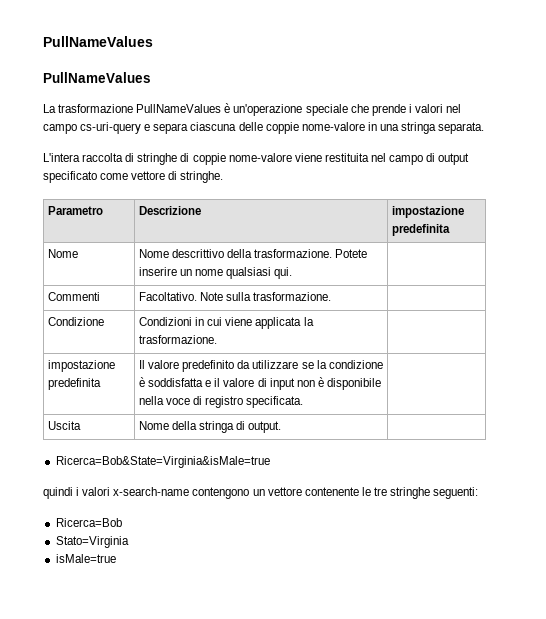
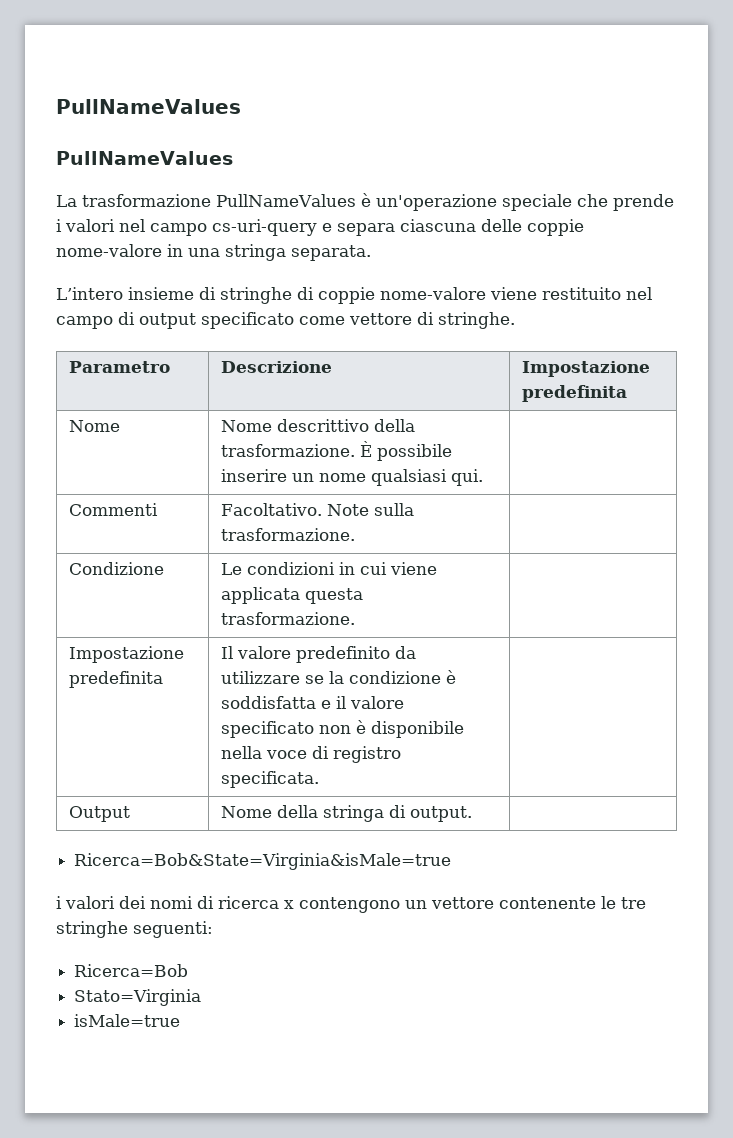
[43,153,124,162] L'intera raccolta -> [56,287,194,300] L’intero insieme
[324,153,369,162] restituita -> [541,287,621,300] restituito
[392,206,465,218] impostazione -> [522,361,651,377] Impostazione
[335,249,368,258] Potete -> [360,441,453,461] È possibile
[139,317,193,326] Condizioni -> [221,562,336,575] Le condizioni
[303,317,314,326] [139,335,218,344] [48,360,116,372] la trasformazione. | // impostazione -> [305,588,364,604] [221,612,356,625] [69,646,185,663] questa trasformazione. | // Impostazione
[257,378,295,390] di input -> [221,721,315,738] specificato
[48,421,82,430] Uscita -> [69,806,131,822] Output
[43,487,190,499] quindi i valori x-search-name -> [56,896,294,909] i valori dei nomi di ricerca x

